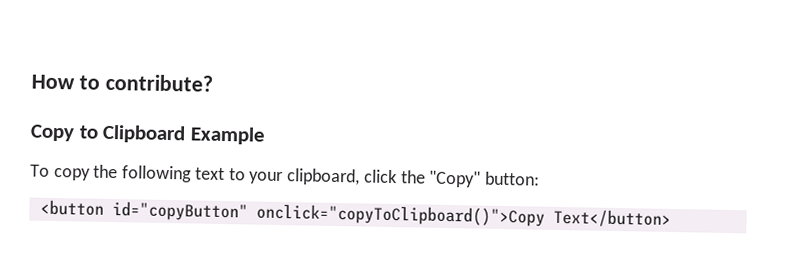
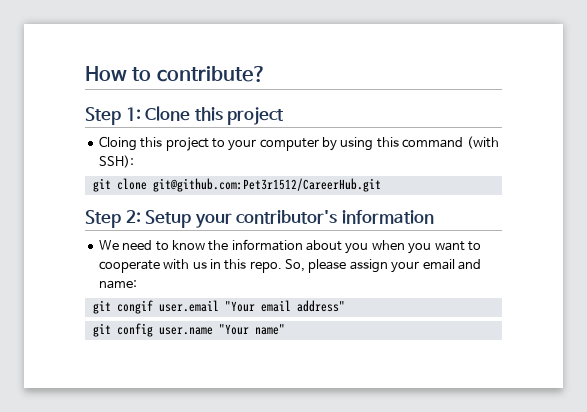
[30,124,266,145] [30,164,540,188] [39,199,671,228] Copy to Clipboard Example // To copy the following text to your clipboard, click the "Copy" button: // <button id="copyButton" onclick="copyToClipboard()">Copy Text</button> -> [85,106,285,125] [98,136,499,151] [98,155,134,168] [92,178,381,192] [85,210,434,228] [98,239,481,254] [98,259,481,273] [98,280,137,289] [92,300,345,314] [92,323,285,337] Step 1: Clone this project // Cloing this project to your computer by using this command (with SSH): // git clone git@github.com:Pet3r1512/CareerHub.git // Step 2: Setup your contributor's information // We need to know the information about you when you want to cooperate with us in this repo. So, please assign your email and name: // git congif user.email "Your email address" // git config user.name "Your name"

